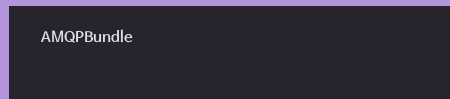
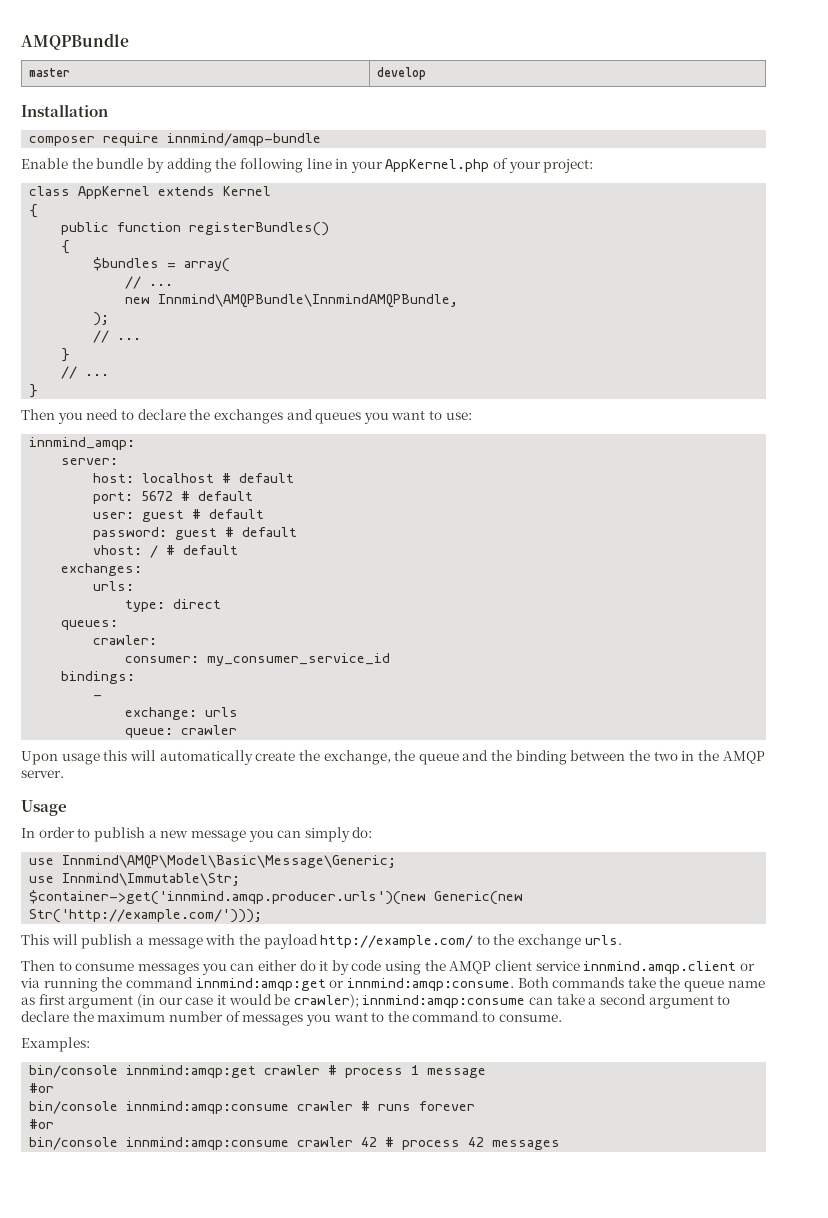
(133, 36) none -> [29,68,71,77] [377,67,427,80] [21,104,108,117] [29,133,322,146] [21,158,594,173] [29,186,272,199] [29,204,39,218] [61,222,330,236] [61,240,71,254] [93,257,231,272] [125,276,174,289] [125,294,459,308] [93,312,110,326] [93,330,142,343] [61,348,71,362] [61,366,110,379] [29,384,39,398] [21,409,472,424] [29,437,136,450] [61,458,119,465] [93,473,295,483] [93,491,254,504] [93,509,265,522] [93,527,298,540] [93,545,239,558] [61,563,143,576] [93,581,135,591] [125,599,222,612] [61,620,119,630] [93,635,158,645] [125,653,391,666] [61,671,136,684] [93,695,103,699] [125,707,239,720] [125,725,238,738] [21,750,765,765] [21,770,64,778] [21,800,67,816] [21,827,373,842] [29,855,397,869] [29,873,241,886] [29,890,524,905] [29,909,263,923] [21,934,622,949] [21,960,755,975] [20,977,765,992] [21,994,731,1009] [21,1011,562,1026] [21,1037,90,1052] [29,1065,487,1078] [29,1083,55,1093] [29,1101,476,1114] [29,1119,55,1129] [29,1137,561,1150] // master | develop // Installation // composer require innmind/amqp-bundle // Enable the bundle by adding the following line in your AppKernel.php of your project: // class AppKernel extends Kernel // { // public function registerBundles() // { // $bundles = array( // // ... // new Innmind\AMQPBundle\InnmindAMQPBundle, // ); // // ... // } // // ... // } // Then you need to declare the exchanges and queues you want to use: // innmind_amqp: // server: // host: localhost # default // port: 5672 # default // user: guest # default // password: guest # default // vhost: / # default // exchanges: // urls: // type: direct // queues: // crawler: // consumer: my_consumer_service_id // bindings: // - // exchange: urls // queue: crawler // Upon usage this will automatically create the exchange, the queue and the binding between the two in the AMQP server. // Usage // In order to publish a new message you can simply do: // use Innmind\AMQP\Model\Basic\Message\Generic; // use Innmind\Immutable\Str; // $container->get('innmind.amqp.producer.urls')(new Generic(new Str('http://example.com/'))); // This will publish a message with the payload http://example.com/ to the exchange urls. // Then to consume messages you can either do it by code using the AMQP client service innmind.amqp.client or via running the command innmind:amqp:get or innmind:amqp:consume. Both commands take the queue name as first argument (in our case it would be crawler); innmind:amqp:consume can take a second argument to declare the maximum number of messages you want to the command to consume. // Examples: // bin/console innmind:amqp:get crawler # process 1 message // #or // bin/console innmind:amqp:consume crawler # runs forever // #or // bin/console innmind:amqp:consume crawler 42 # process 42 messages

